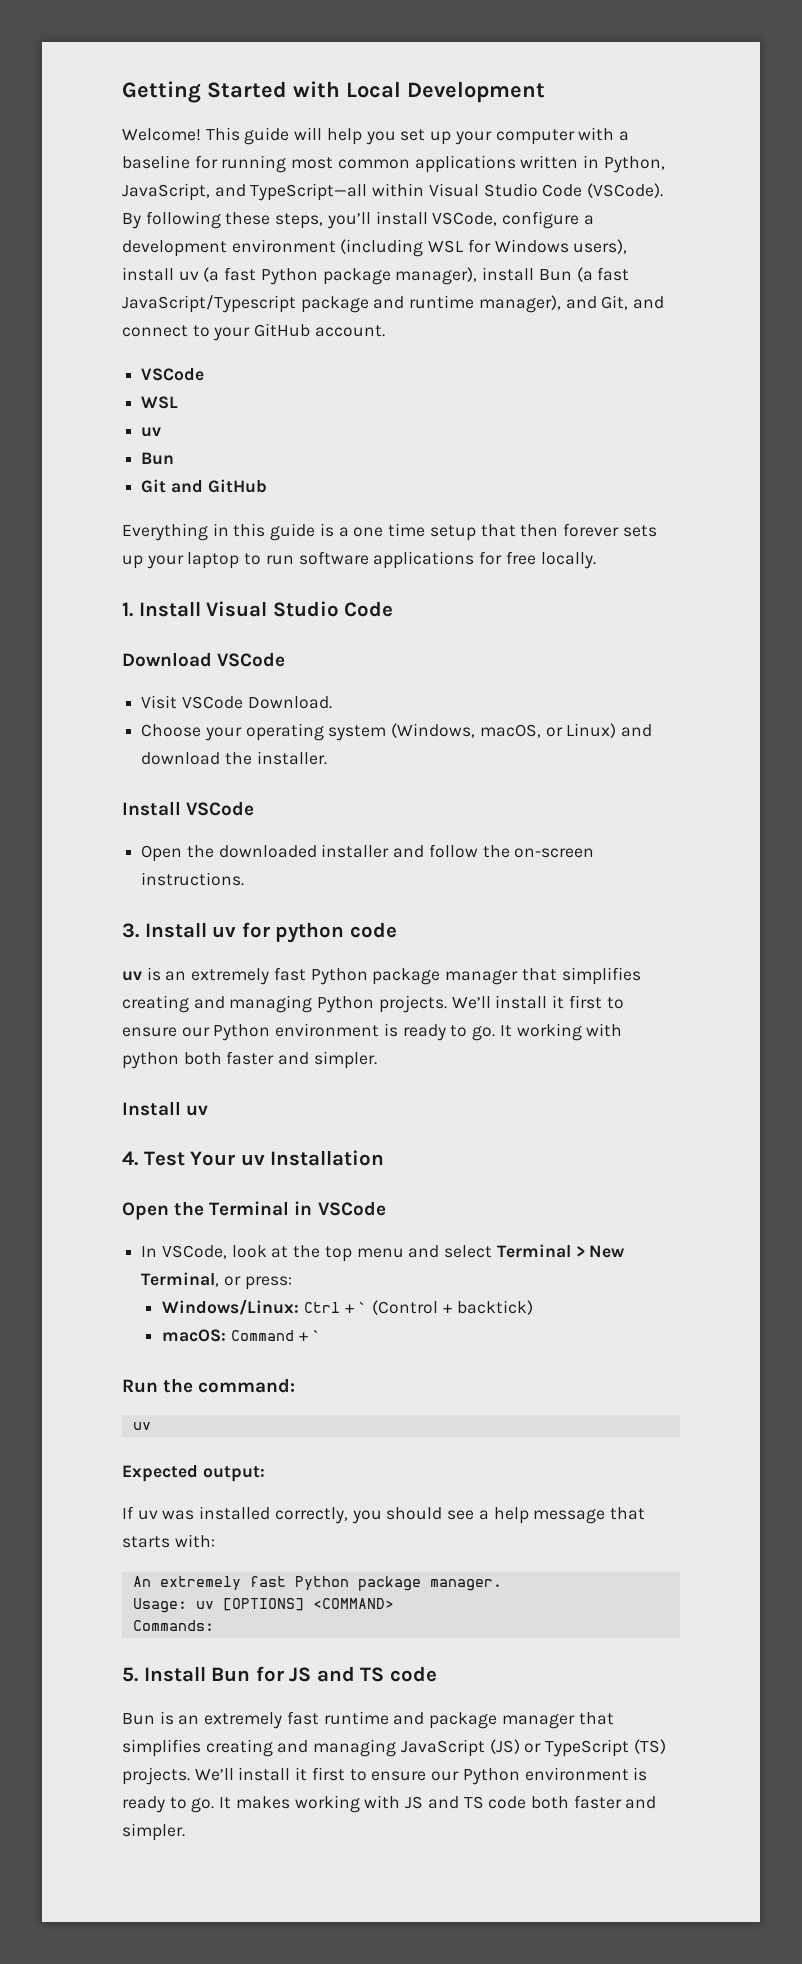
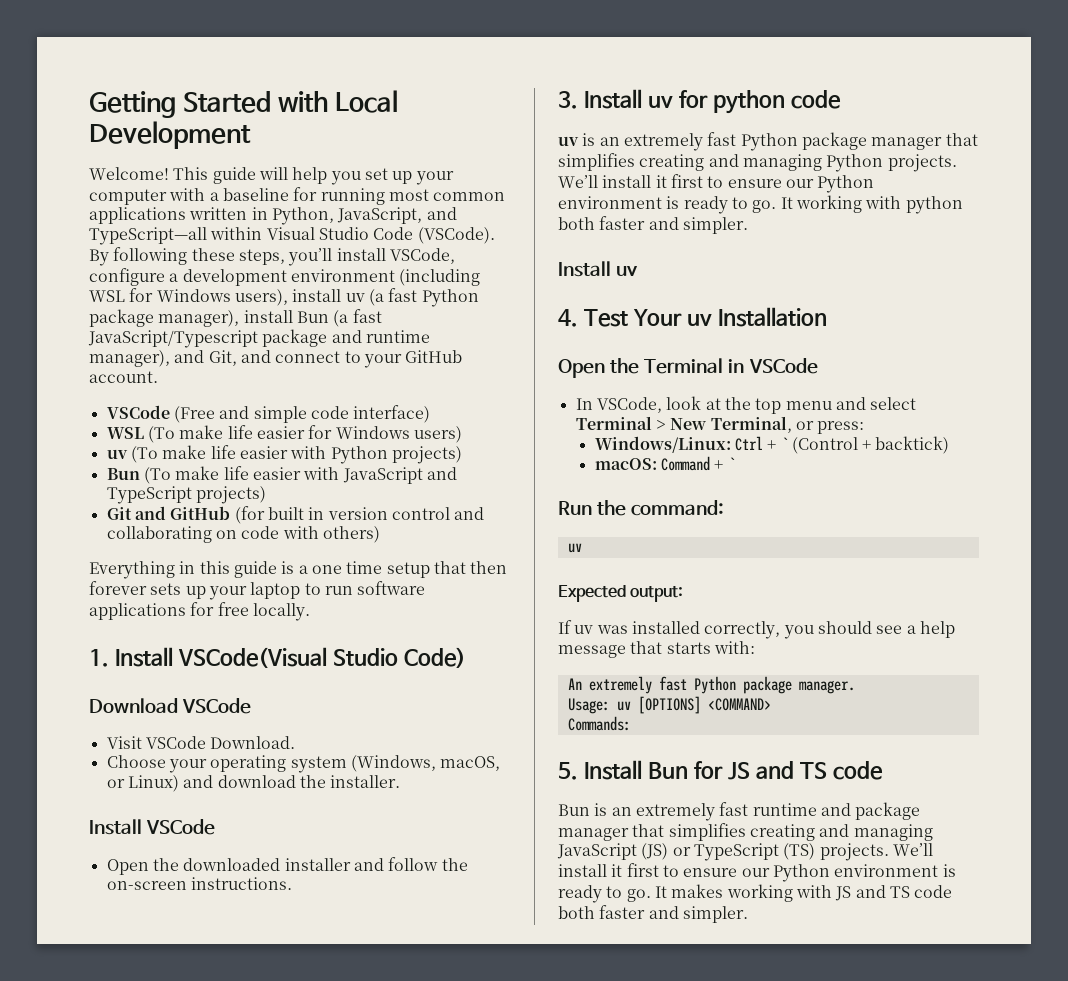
[141,396,179,409] [141,427,162,437] [141,452,175,465] [141,479,267,493] // WSL // uv // Bun // Git and GitHub -> [173,405,431,423] [106,425,462,443] [106,445,462,464] [106,466,457,484] [106,486,266,504] [106,506,485,524] [106,526,380,543] (Free and simple code interface) // WSL (To make life easier for Windows users) // uv (To make life easier with Python projects) // Bun (To make life easier with JavaScript and TypeScript projects) // Git and GitHub (for built in version control and collaborating on code with others)
[206,601,394,617] Visual Studio Code -> [177,647,466,668] VSCode(Visual Studio Code)

